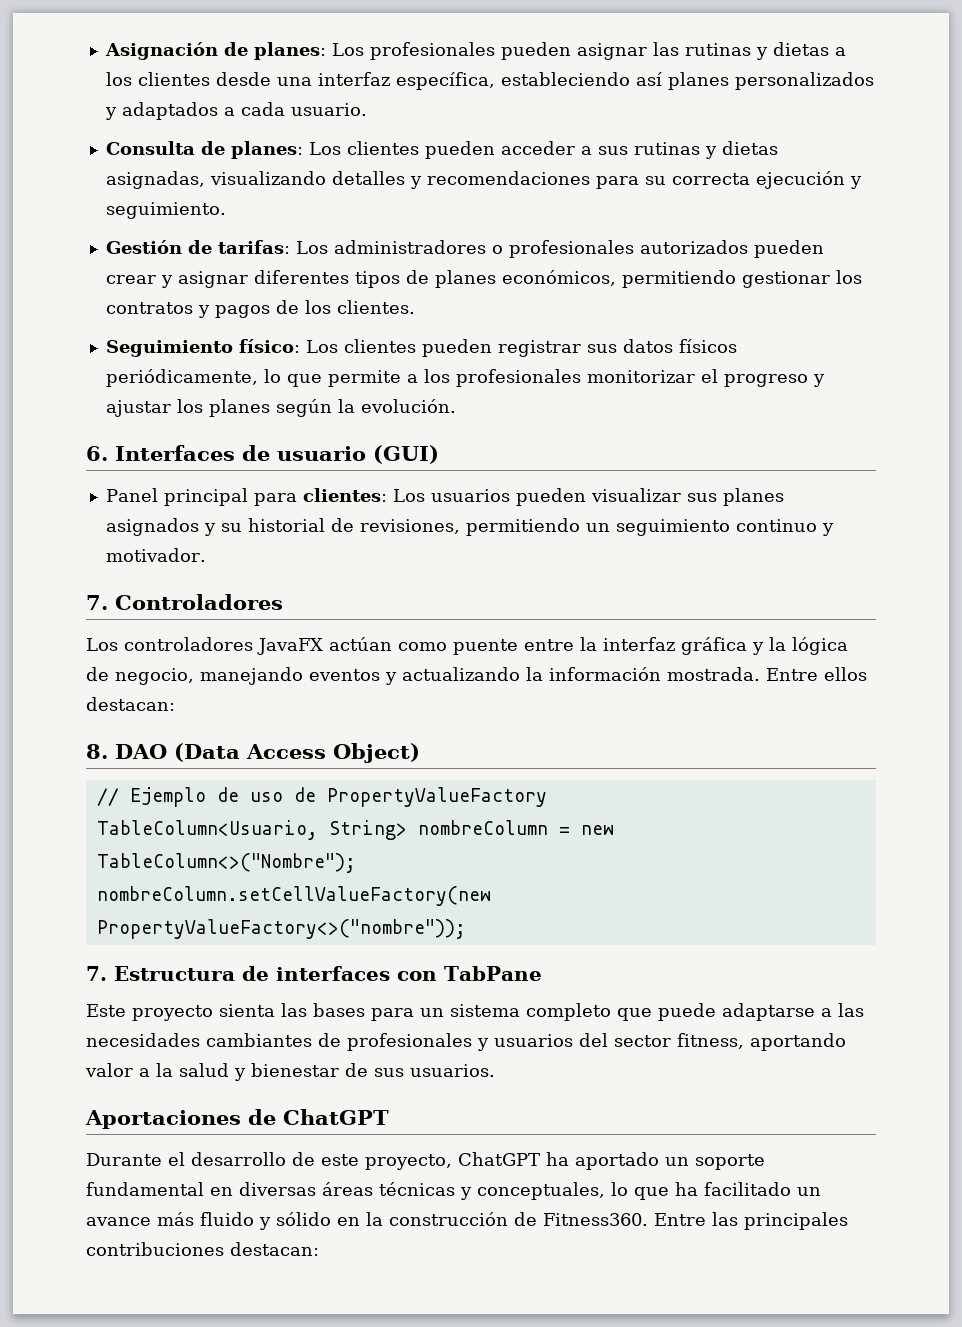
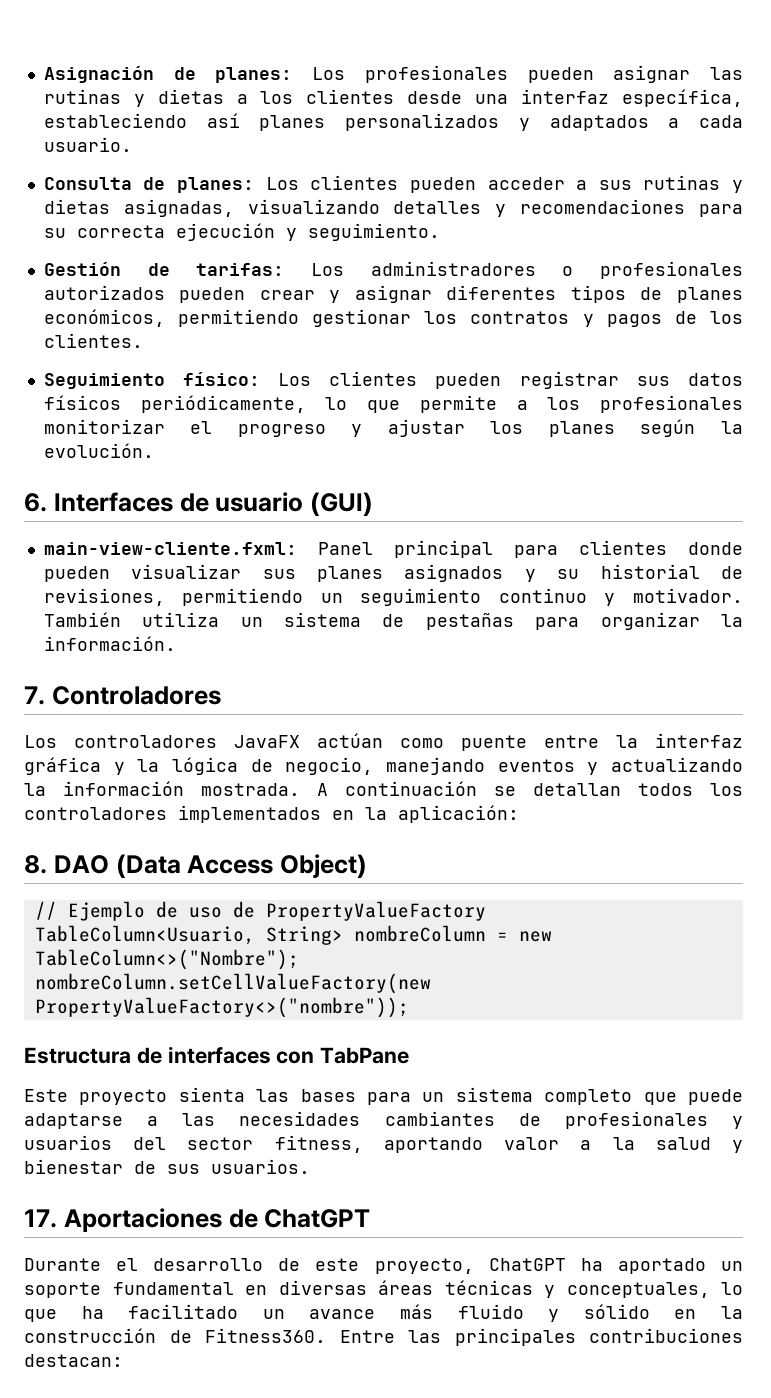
(439, 454) none -> [43,542,297,555] main-view-cliente.fxml:
[302,488,510,502] clientes: Los usuarios -> [578,540,743,555] clientes donde
(206, 555) none -> [43,612,743,630] [43,636,176,651] También utiliza un sistema de pestañas para organizar la información.
[766,667,867,681] [86,697,175,711] Entre ellos destacan: -> [317,781,743,796] [24,805,519,823] A continuación se detallan todos los controladores implementados en la aplicación:
[86,966,107,981] 7. -> (409, 1007) none
(495, 1070) none -> [24,1209,57,1228] 17.

